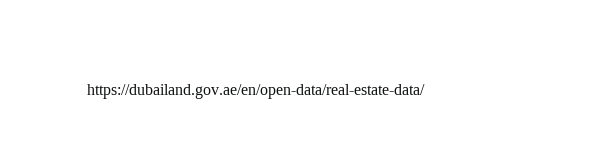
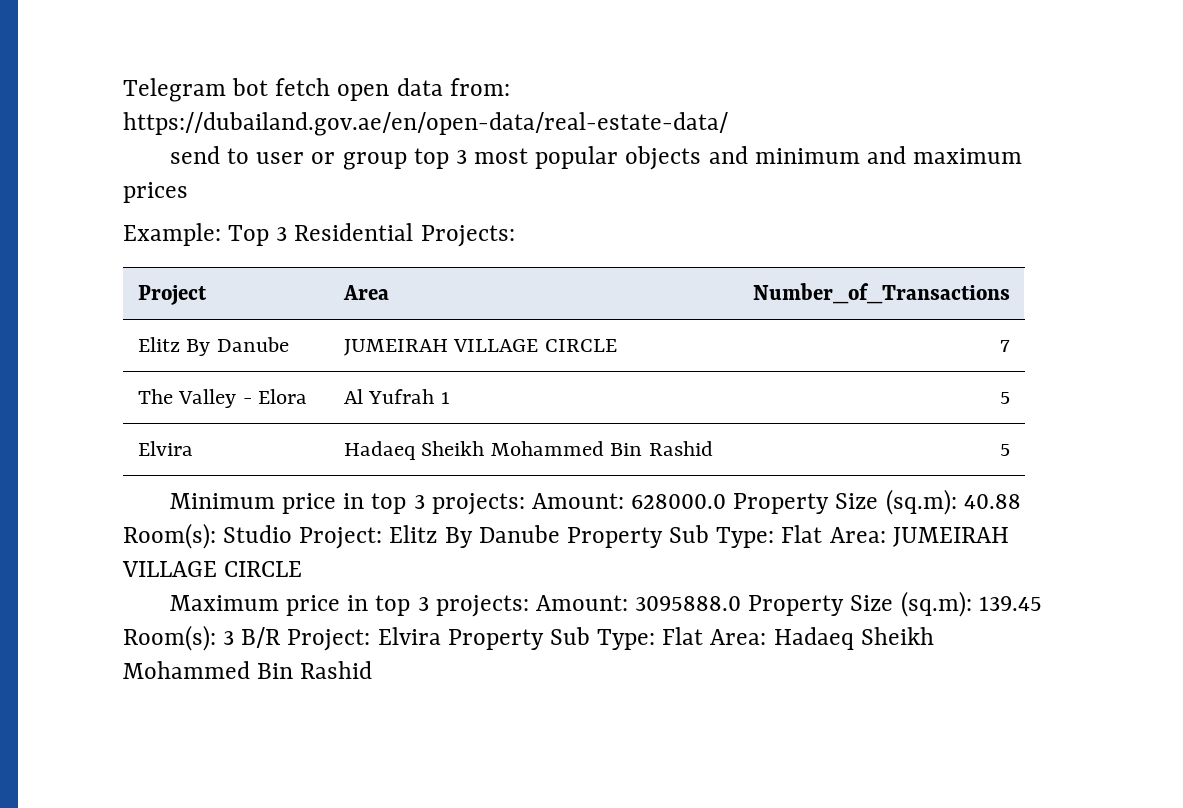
[87,84,425,99] https://dubailand.gov.ae/en/open-data/real-estate-data/ -> [123,78,510,102] [123,112,728,136] [169,146,1022,170] [123,182,188,203] [123,223,515,247] [137,285,207,305] [342,285,389,300] [753,283,1011,304] [137,337,289,356] [343,339,617,356] [1000,340,1011,352] [137,389,308,408] [343,389,450,404] [1000,392,1011,404] [137,441,193,456] [343,441,713,460] [1000,444,1011,456] [169,489,1021,515] [123,523,1009,549] [122,561,303,577] [169,591,1042,617] [123,625,934,651] [123,661,373,679] Telegram bot fetch open data from: https://dubailand.gov.ae/en/open-data/real-estate-data/ // send to user or group top 3 most popular objects and minimum and maximum prices // Example: Top 3 Residential Projects: // Project | Area | Number_of_Transactions // Elitz By Danube | JUMEIRAH VILLAGE CIRCLE | 7 // The Valley - Elora | Al Yufrah 1 | 5 // Elvira | Hadaeq Sheikh Mohammed Bin Rashid | 5 // Minimum price in top 3 projects: Amount: 628000.0 Property Size (sq.m): 40.88 Room(s): Studio Project: Elitz By Danube Property Sub Type: Flat Area: JUMEIRAH VILLAGE CIRCLE // Maximum price in top 3 projects: Amount: 3095888.0 Property Size (sq.m): 139.45 Room(s): 3 B/R Project: Elvira Property Sub Type: Flat Area: Hadaeq Sheikh Mohammed Bin Rashid

